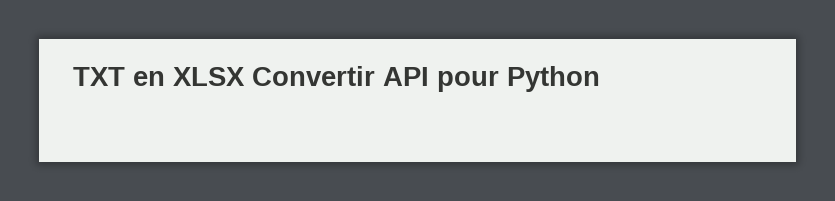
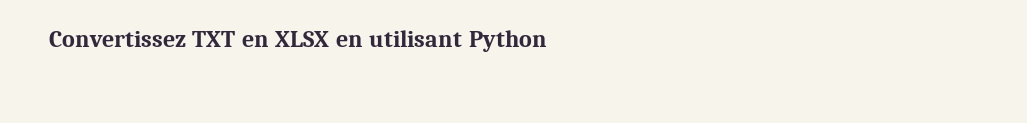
(73, 76) none -> [49,31,186,47] Convertissez
[252,66,499,92] Convertir API pour -> [335,30,463,47] en utilisant

